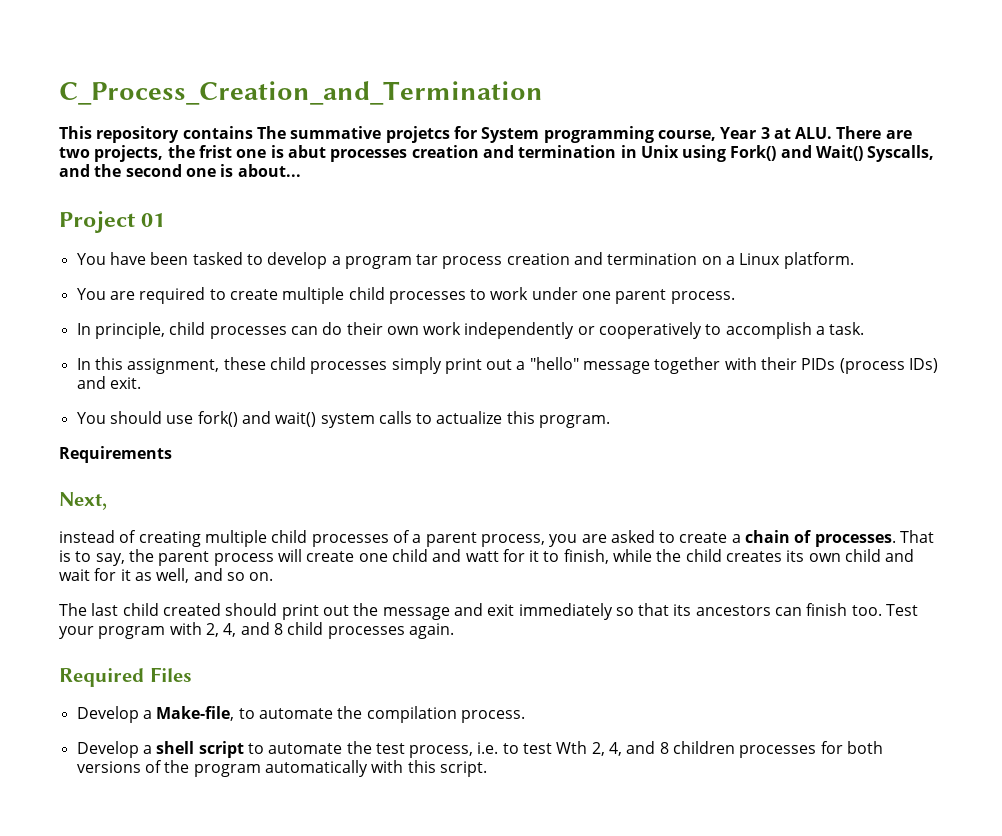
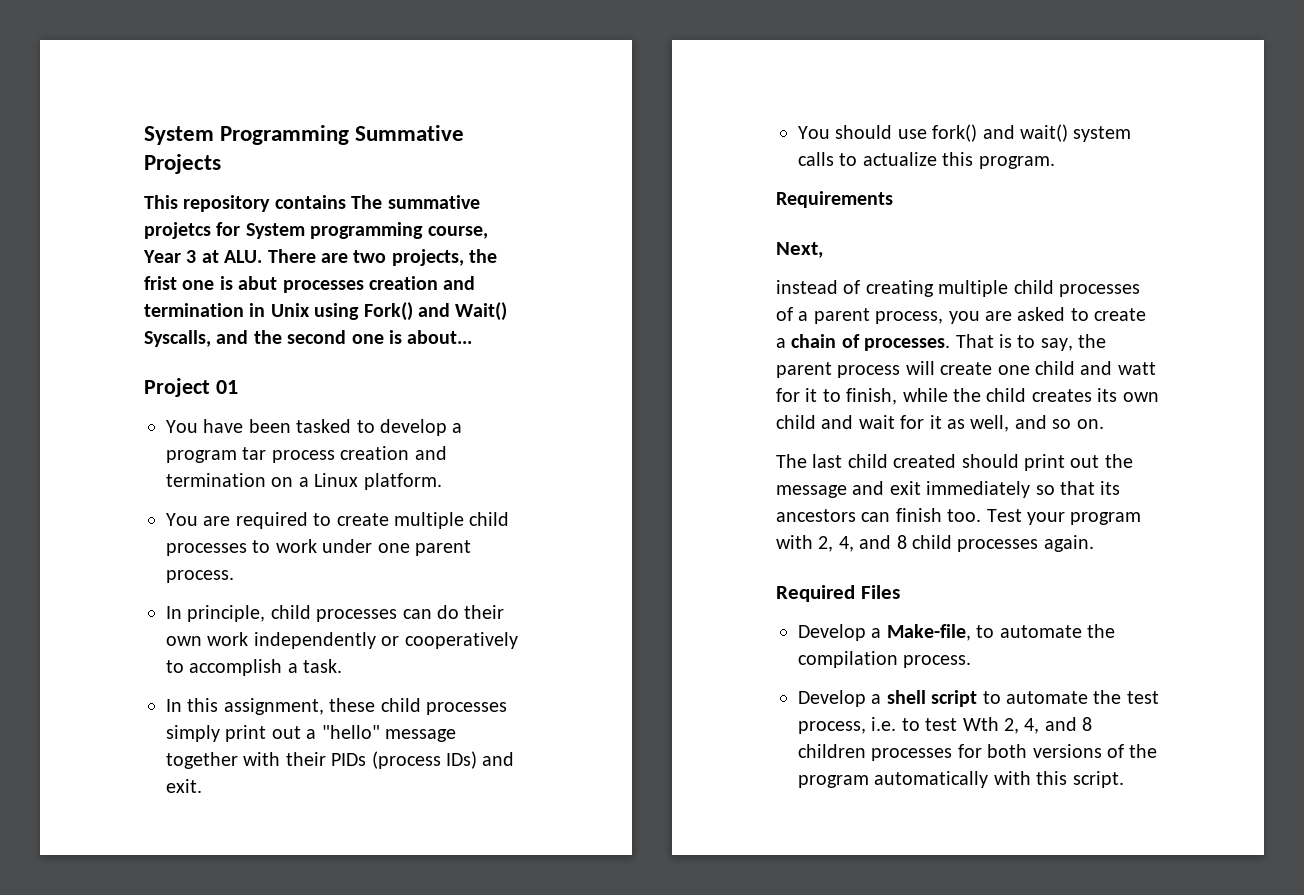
[59,81,543,105] C_Process_Creation_and_Termination -> [144,125,465,145] [144,154,221,174] System Programming Summative Projects

